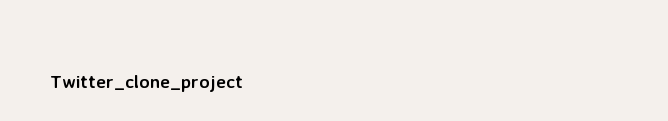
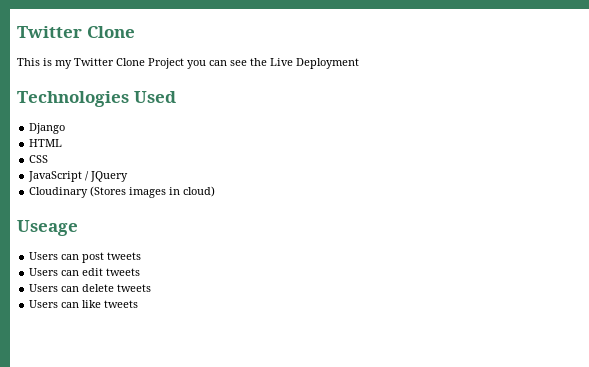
[50,75,243,92] Twitter_clone_project -> [17,26,135,38] [17,58,359,69] [17,91,176,107] [29,123,66,134] [29,139,63,147] [29,155,49,163] [28,171,129,182] [29,186,216,198] [17,220,78,236] [29,252,142,263] [29,268,141,276] [29,284,152,292] [29,300,139,308] Twitter Clone // This is my Twitter Clone Project you can see the Live Deployment // Technologies Used // Django // HTML // CSS // JavaScript / JQuery // Cloudinary (Stores images in cloud) // Useage // Users can post tweets // Users can edit tweets // Users can delete tweets // Users can like tweets

